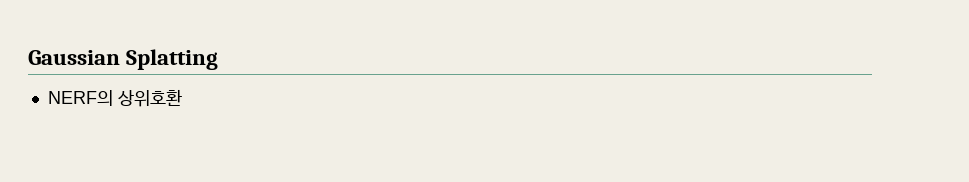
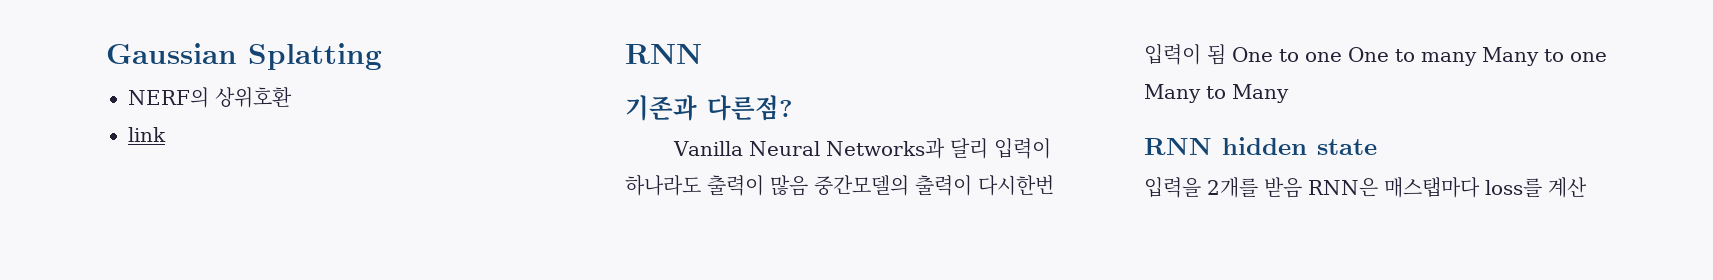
(182, 98) none -> [128,127,166,142] [625,44,702,64] [625,95,793,121] [673,138,1052,159] [625,175,1054,196] [1144,44,1607,66] [1144,84,1289,103] [1144,137,1377,155] [1144,177,1587,198] // link // RNN // 기존과 다른점? // Vanilla Neural Networks과 달리 입력이 하나라도 출력이 많음 중간모델의 출력이 다시한번 입력이 됨 One to one One to many Many to one Many to Many // RNN hidden state // 입력을 2개를 받음 RNN은 매스탭마다 loss를 계산

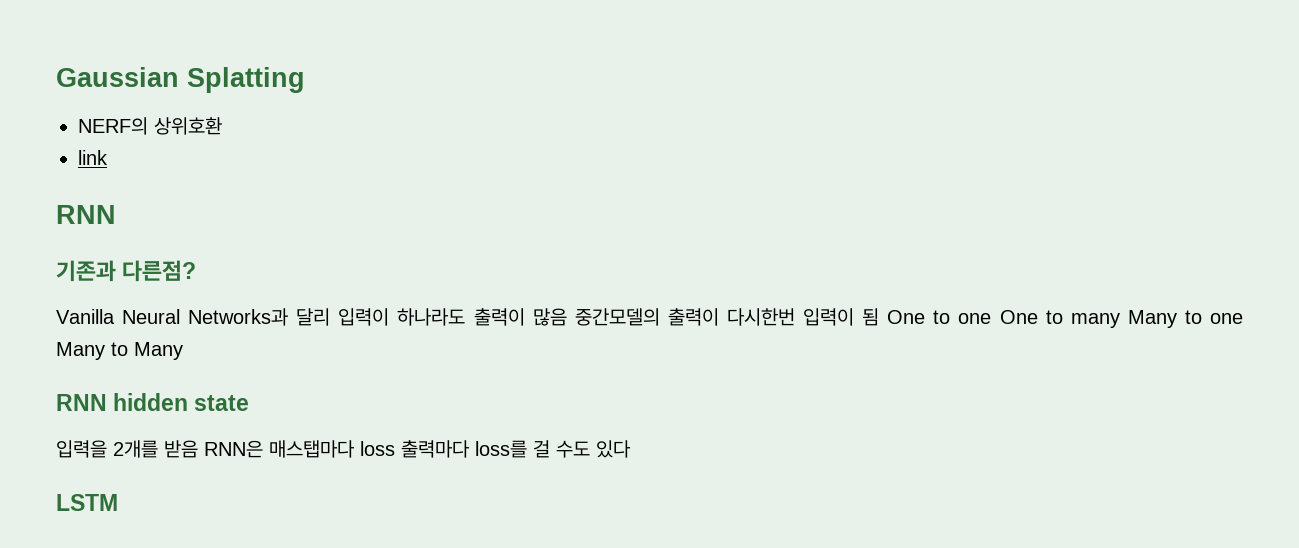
[1485,177,1587,198] loss를 계산 -> [360,440,631,458] [56,494,118,511] loss 출력마다 loss를 걸 수도 있다 // LSTM

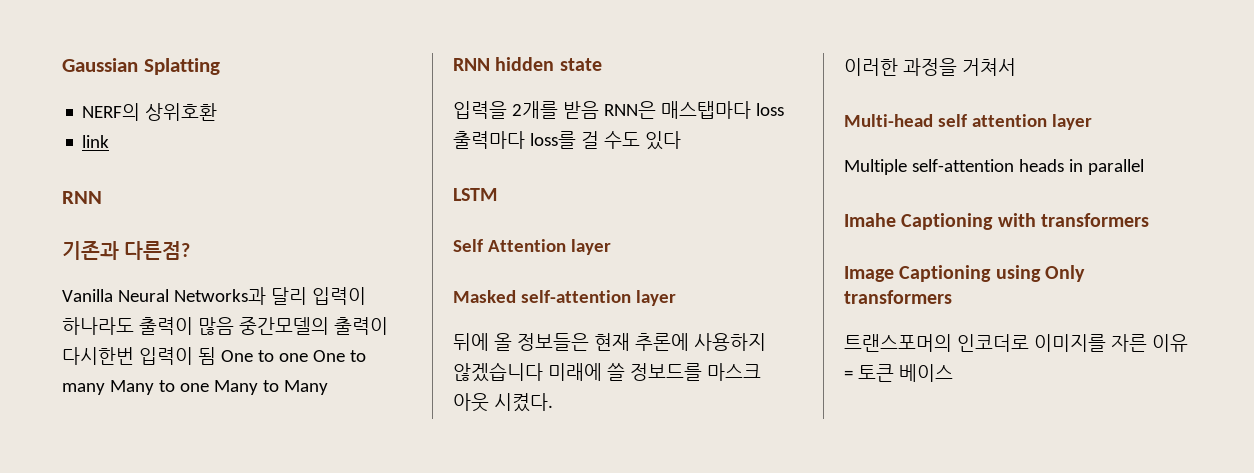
(118, 502) none -> [453,239,611,255] [453,290,676,306] [453,333,766,351] [453,362,761,382] [453,393,553,412] [844,58,1016,76] [844,114,1092,130] [844,159,1144,175] [844,213,1149,230] [844,265,1085,282] [844,290,952,304] [844,334,1188,352] [844,364,953,382] // Self Attention layer // Masked self-attention layer // 뒤에 올 정보들은 현재 추론에 사용하지 않겠습니다 미래에 쓸 정보드를 마스크 아웃 시켰다. // 이러한 과정을 거쳐서 // Multi-head self attention layer // Multiple self-attention heads in parallel // Imahe Captioning with transformers // Image Captioning using Only transformers // 트랜스포머의 인코더로 이미지를 자른 이유 = 토큰 베이스

